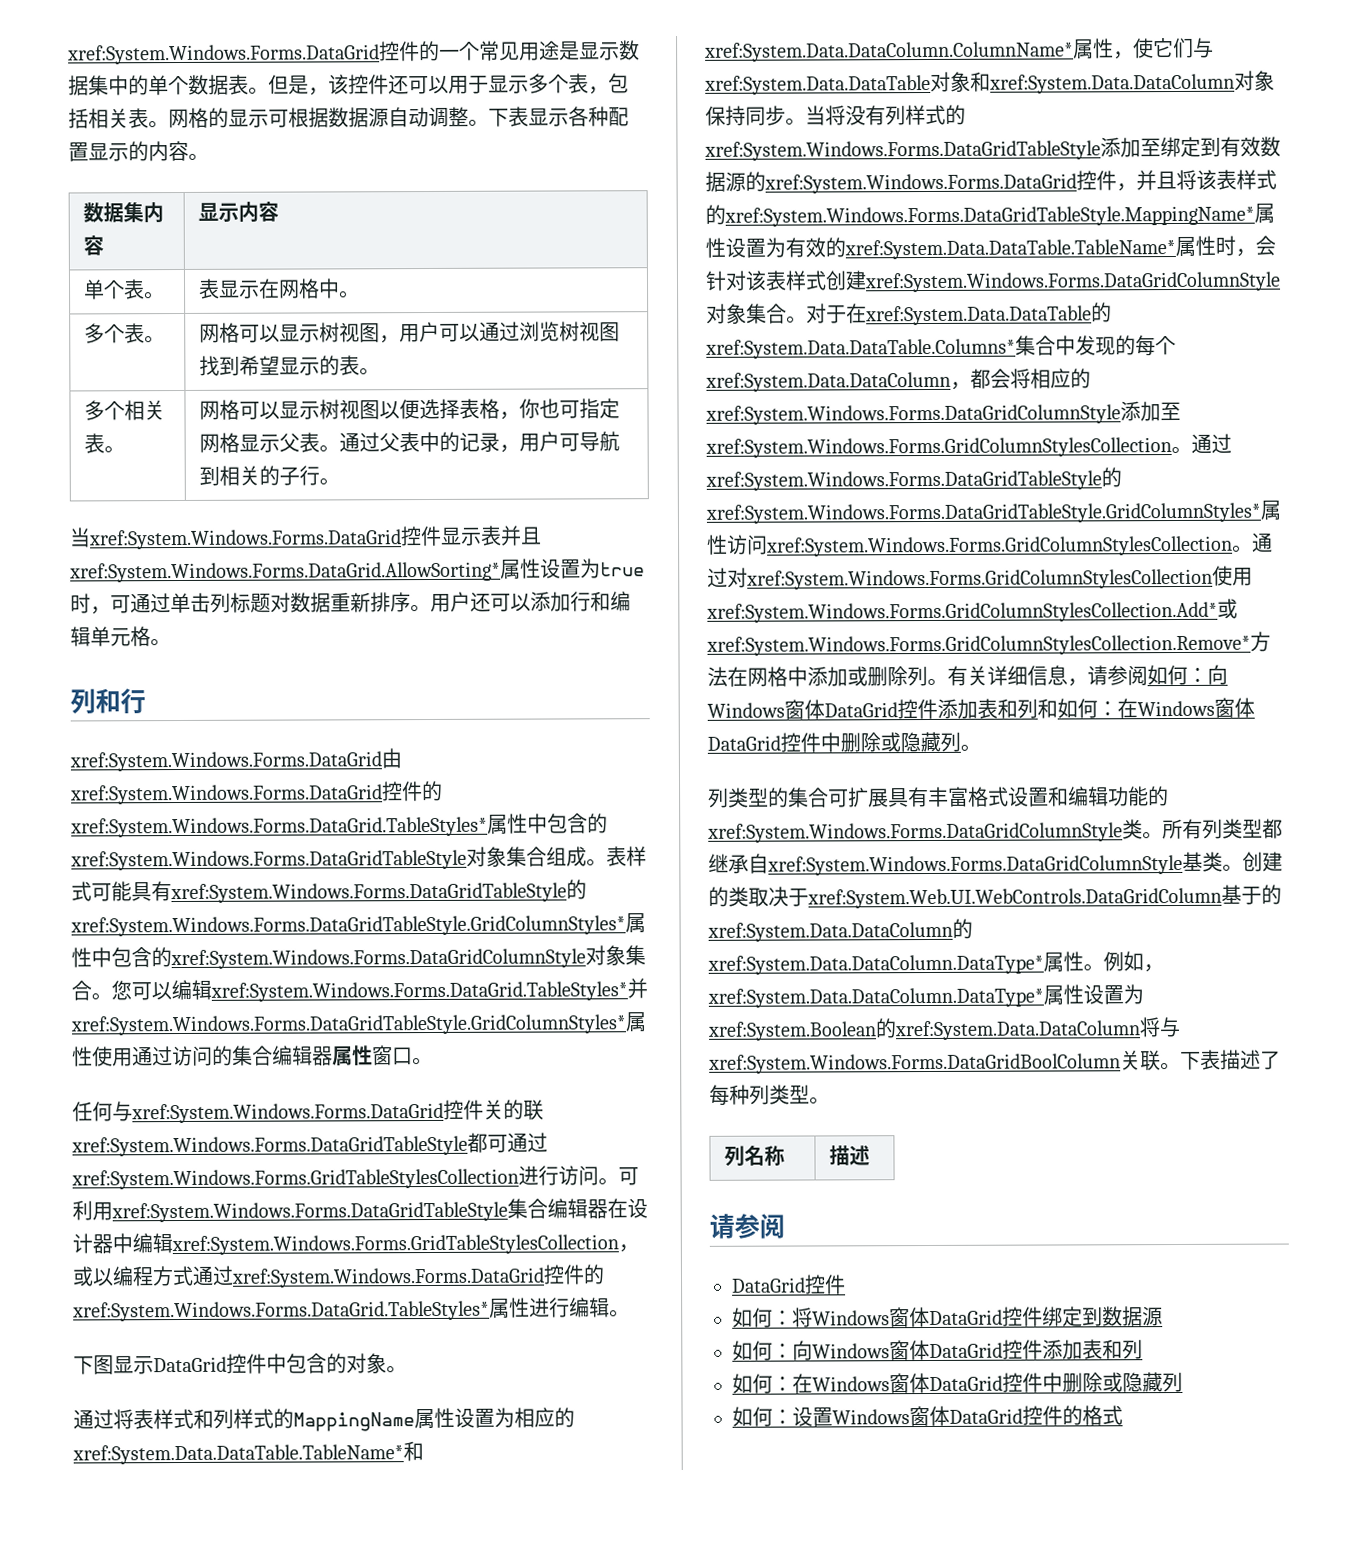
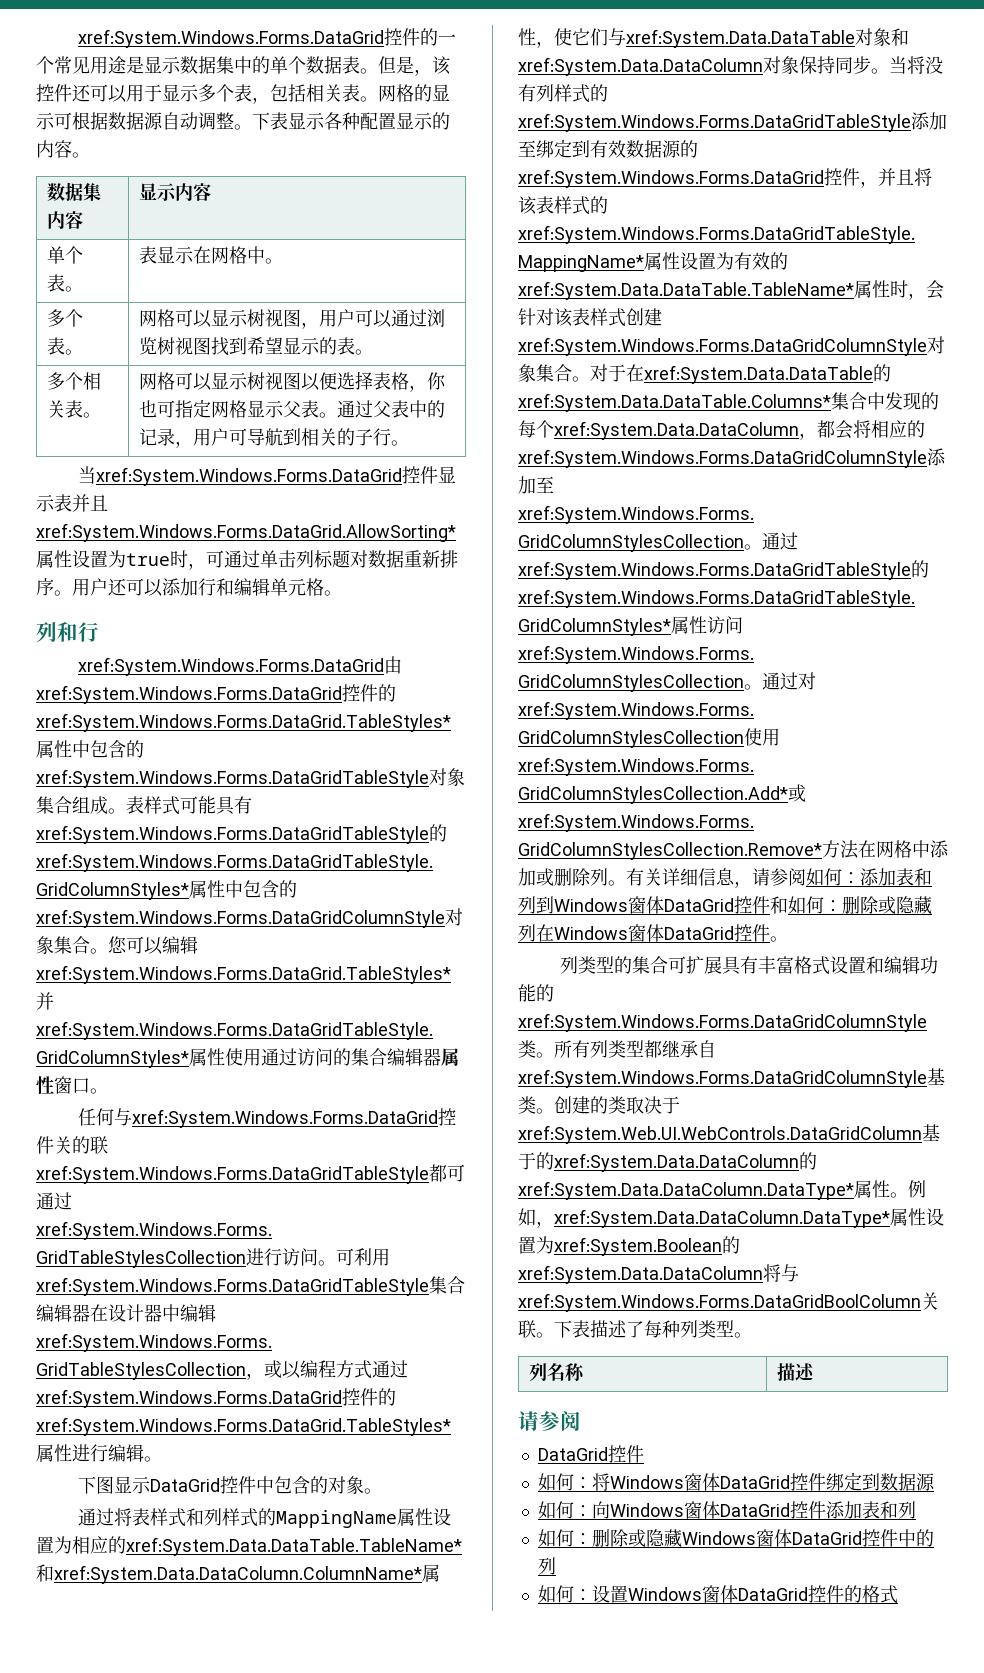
[1207,664,1228,685] [707,697,1255,720] [707,731,961,753] 向Windows窗体DataGrid控件添加表和列和如何：在Windows窗体DataGrid控件中删除或隐藏列 -> [860,868,932,886] [518,896,932,914] [518,924,770,942] 添加表和列到Windows窗体DataGrid控件和如何：删除或隐藏列在Windows窗体DataGrid控件
[792,1372,1163,1394] 在Windows窗体DataGrid控件中删除或隐藏 -> [591,1529,934,1547] 删除或隐藏Windows窗体DataGrid控件中的

